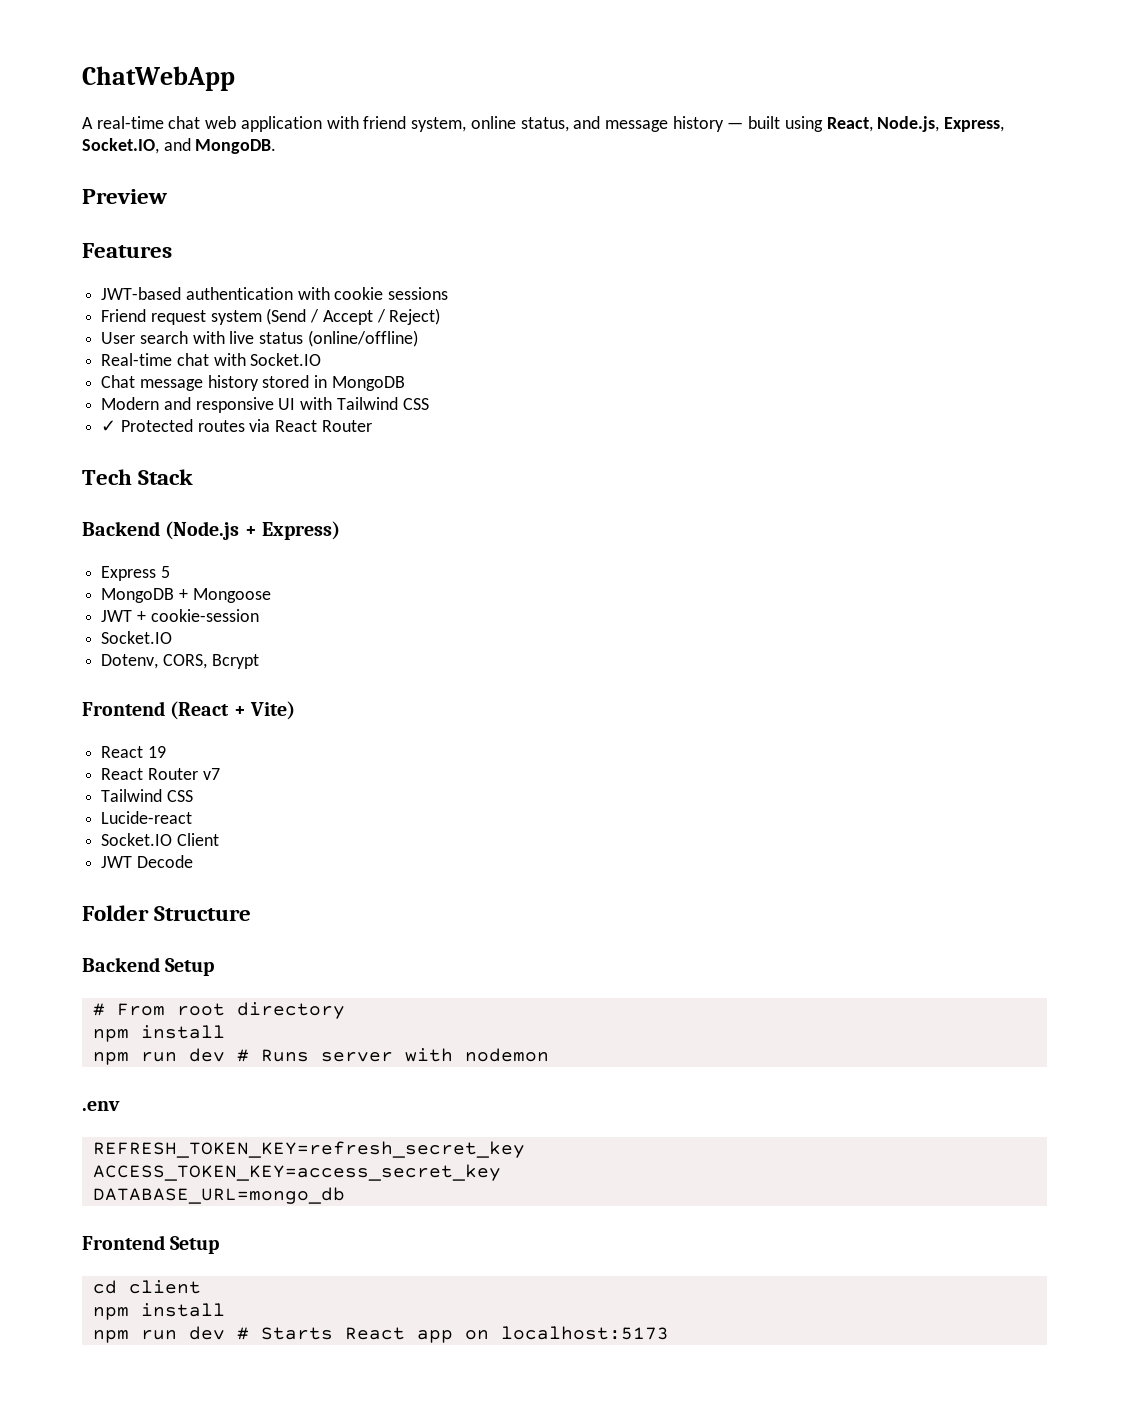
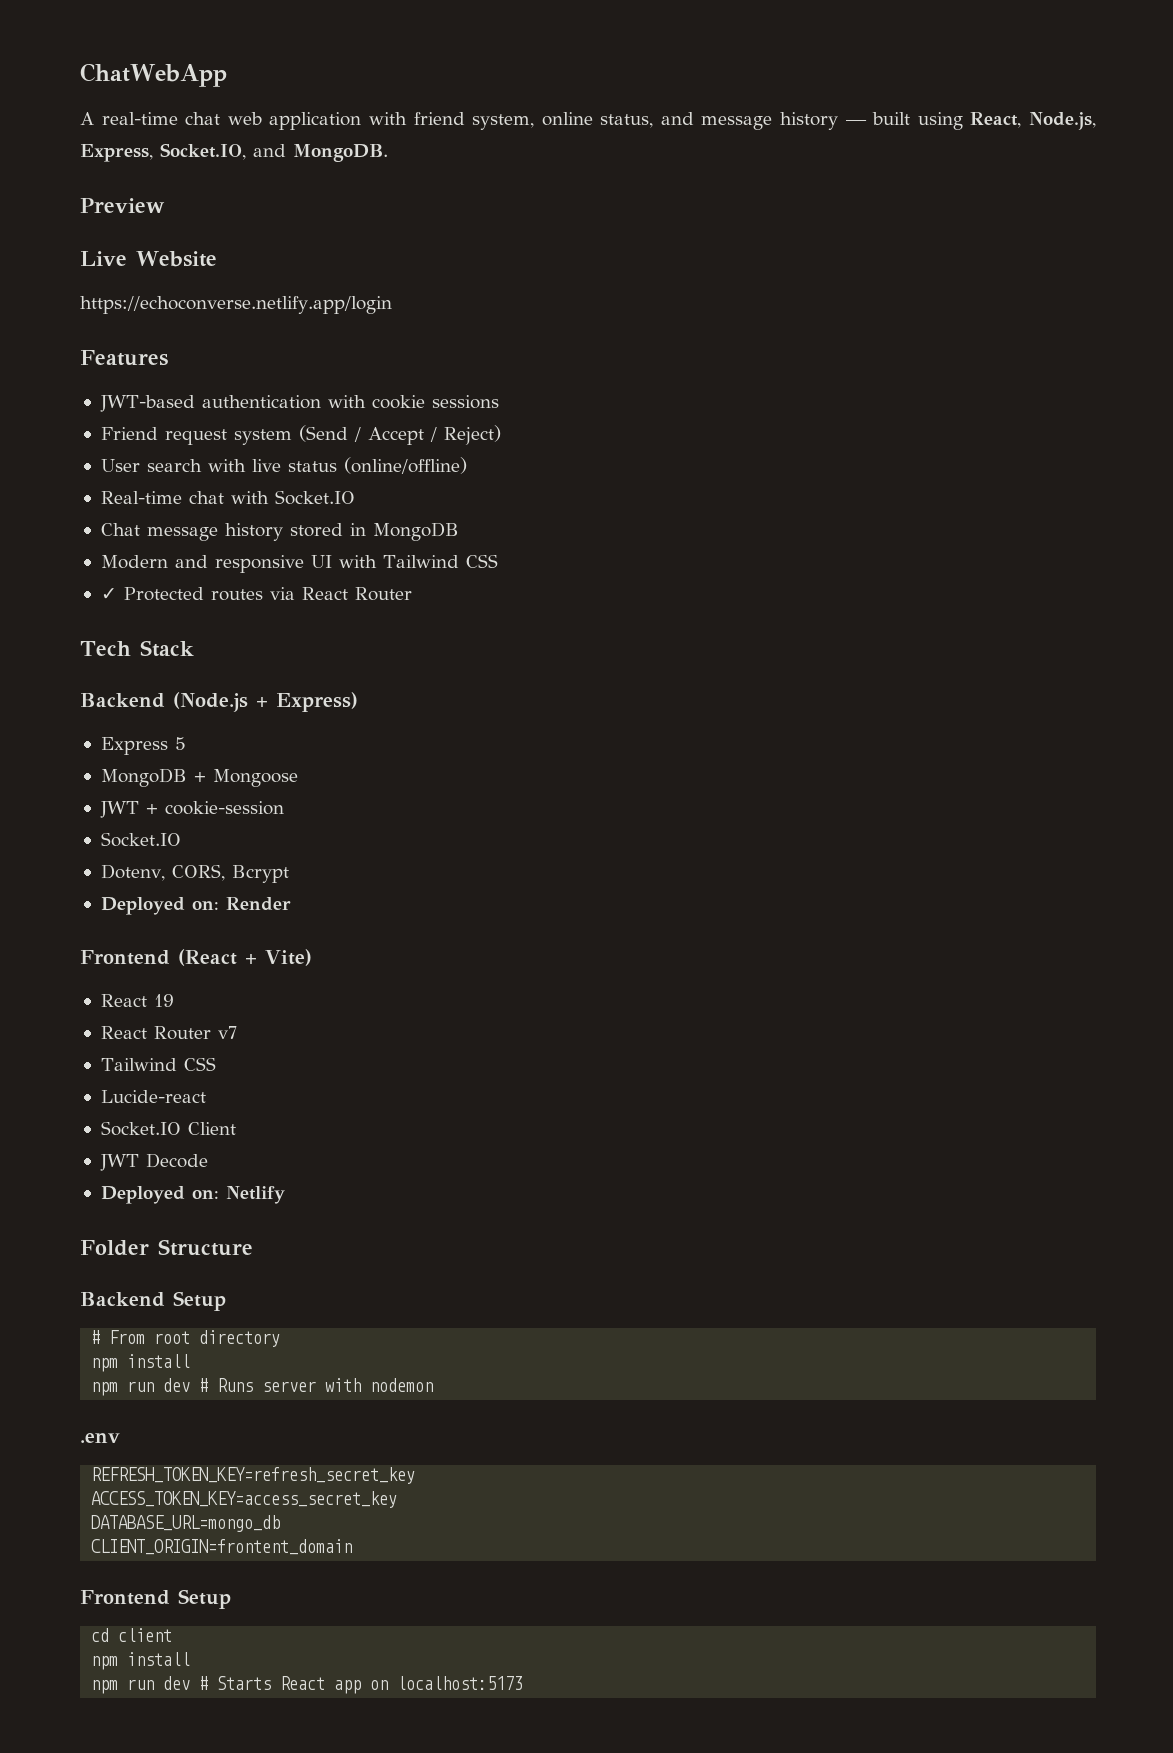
(167, 196) none -> [80,251,217,267] [80,296,392,314] // Live Website // https://echoconverse.netlify.app/login
(259, 661) none -> [100,897,291,915] // Deployed on: Render
(193, 861) none -> [100,1186,285,1204] // Deployed on: Netlify
(345, 1195) none -> [91,1539,353,1555] // CLIENT_ORIGIN=frontent_domain

